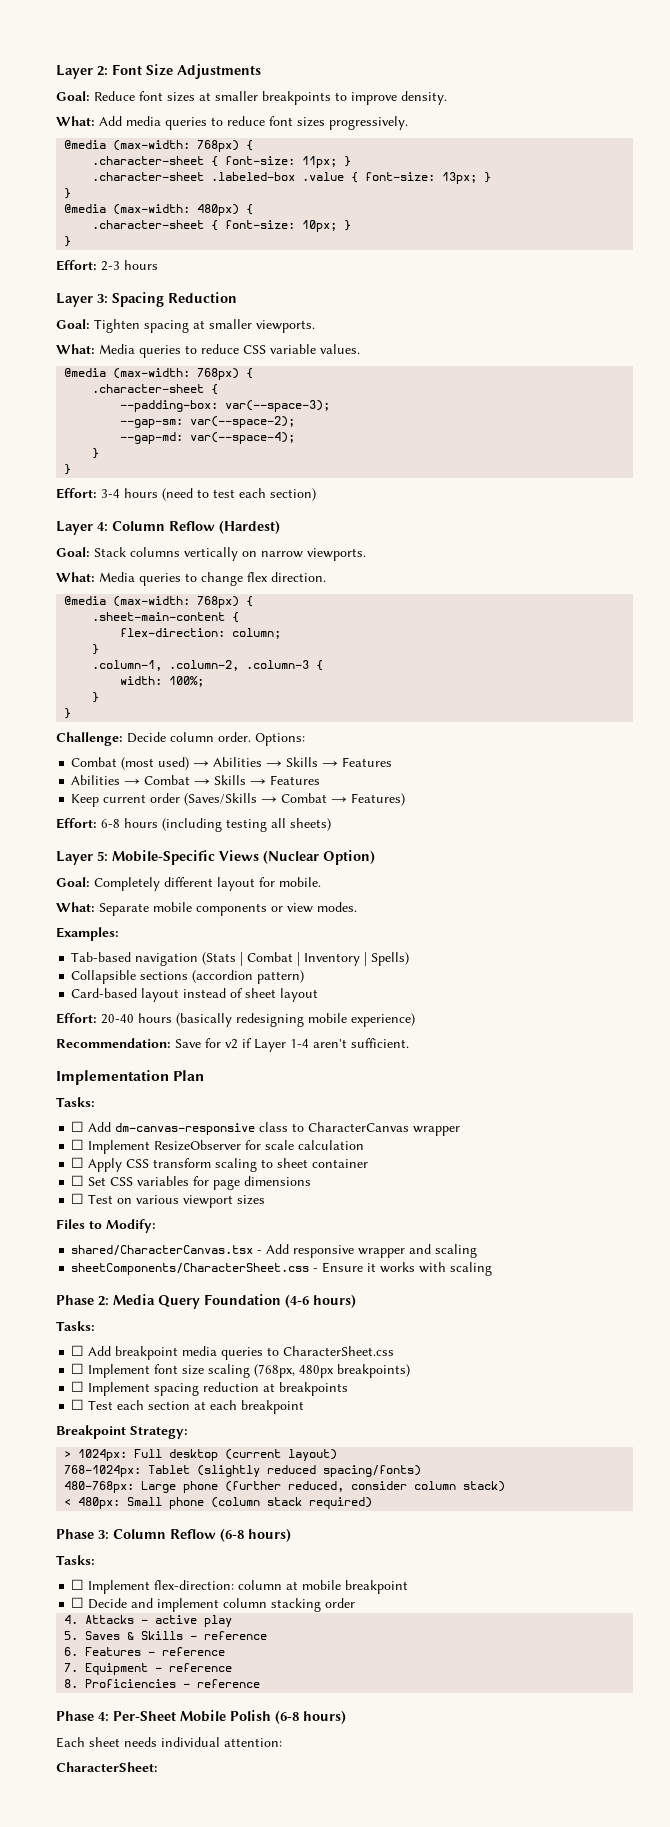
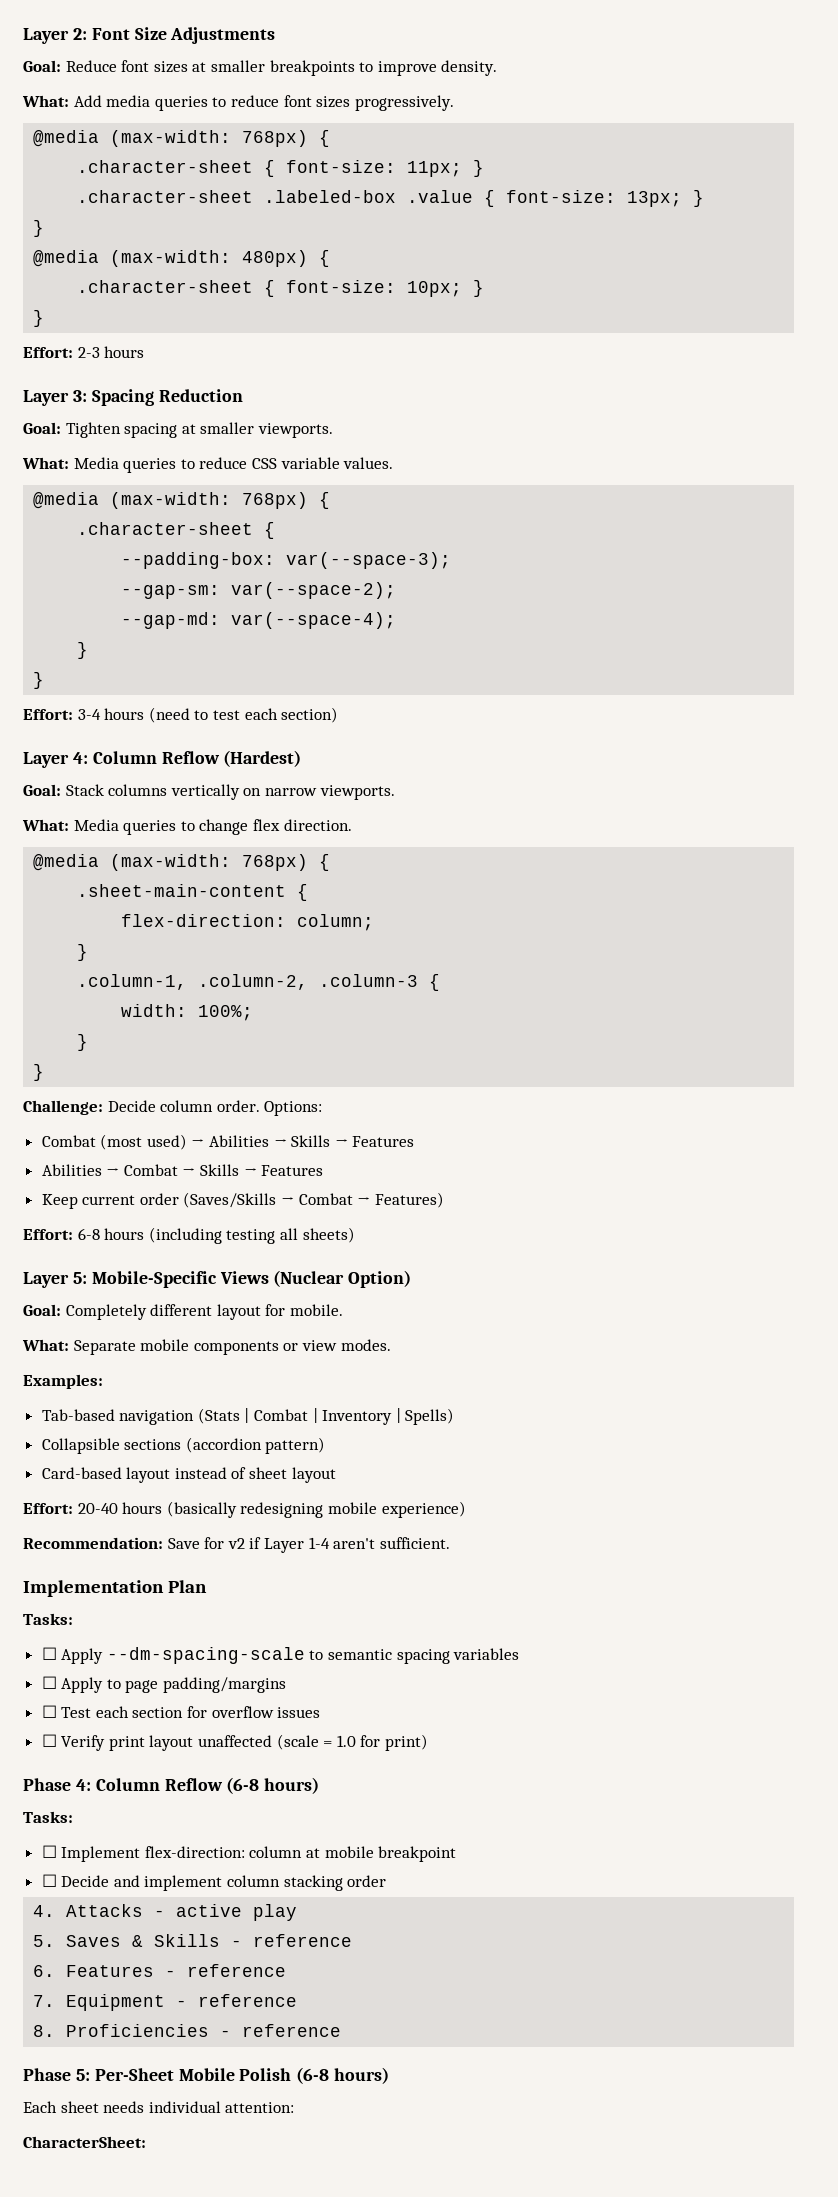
[88,1122,461,1136] [71,1139,365,1154] [71,1157,369,1172] [71,1175,312,1190] [71,1193,266,1208] [56,1219,156,1233] [71,1244,478,1258] [71,1262,493,1276] [56,1294,356,1309] [56,1321,95,1331] [71,1345,395,1360] [71,1363,411,1378] [71,1381,349,1396] [71,1399,305,1414] [56,1425,188,1439] [64,1449,338,1461] [64,1465,422,1477] [64,1481,506,1493] [64,1497,373,1509] [56,1529,109,1539] Add dm-canvas-responsive class to CharacterCanvas wrapper // ☐ Implement ResizeObserver for scale calculation // ☐ Apply CSS transform scaling to sheet container // ☐ Set CSS variables for page dimensions // ☐ Test on various viewport sizes // Files to Modify: // shared/CharacterCanvas.tsx - Add responsive wrapper and scaling // sheetComponents/CharacterSheet.css - Ensure it works with scaling // Phase 2: Media Query Foundation (4-6 hours) // Tasks: // ☐ Add breakpoint media queries to CharacterSheet.css // ☐ Implement font size scaling (768px, 480px breakpoints) // ☐ Implement spacing reduction at breakpoints // ☐ Test each section at each breakpoint // Breakpoint Strategy: // > 1024px: Full desktop (current layout) // 768-1024px: Tablet (slightly reduced spacing/fonts) // 480-768px: Large phone (further reduced, consider column stack) // < 480px: Small phone (column stack required) // Phase 3: -> [61,1647,520,1664] [41,1676,287,1693] [41,1705,321,1718] [41,1734,429,1751] [23,1778,91,1791] Apply --dm-spacing-scale to semantic spacing variables // ☐ Apply to page padding/margins // ☐ Test each section for overflow issues // ☐ Verify print layout unaffected (scale = 1.0 for print) // Phase 4:
[98,1712,109,1721] 4: -> [75,2069,90,2081] 5:

